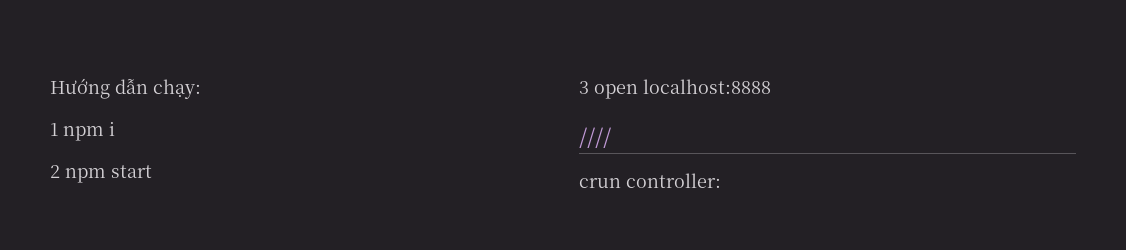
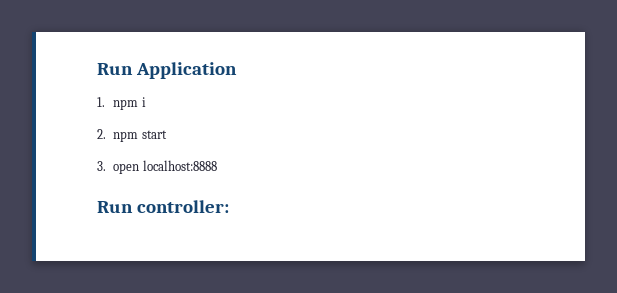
[50,78,201,99] [50,123,58,136] Hướng dẫn chạy: // 1 -> [97,62,237,79] [97,97,105,107] Run Application // 1.
[50,165,60,178] 2 -> [97,129,106,139] 2.
[579,81,589,94] 3 -> [97,161,106,171] 3.
[579,127,611,148] [579,178,621,188] //// // crun -> [97,201,133,213] Run

